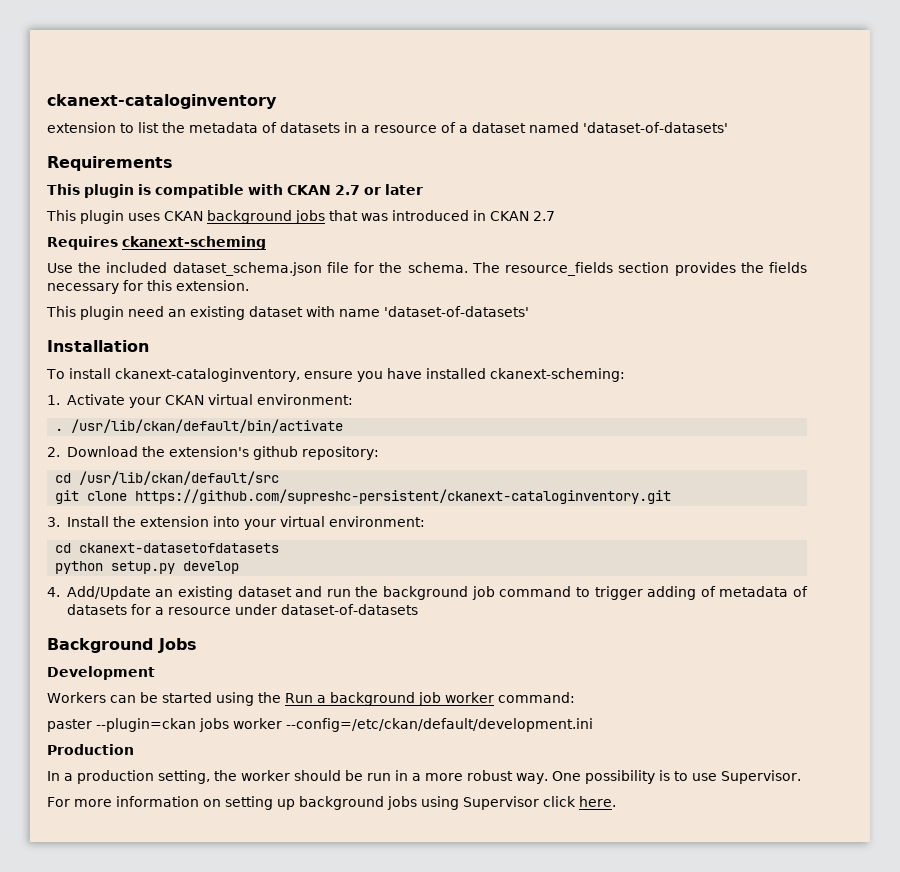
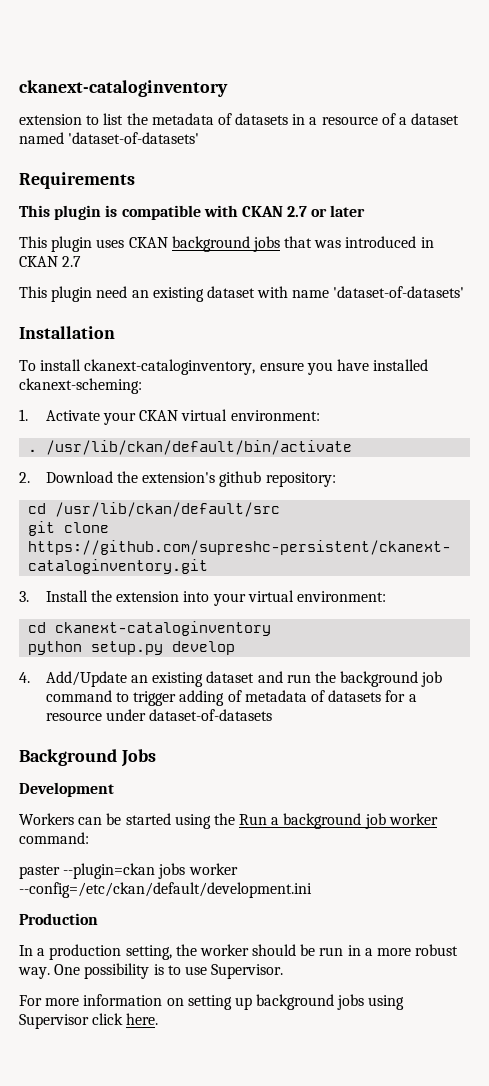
[47,236,266,250] [47,262,808,276] [47,280,249,294] // Requires ckanext-scheming // Use the included dataset_schema.json file for the schema. The resource_fields section provides the fields necessary for this extension. -> (82, 261) none
[79,543,280,553] ckanext-datasetofdatasets -> [55,621,272,636] ckanext-cataloginventory

